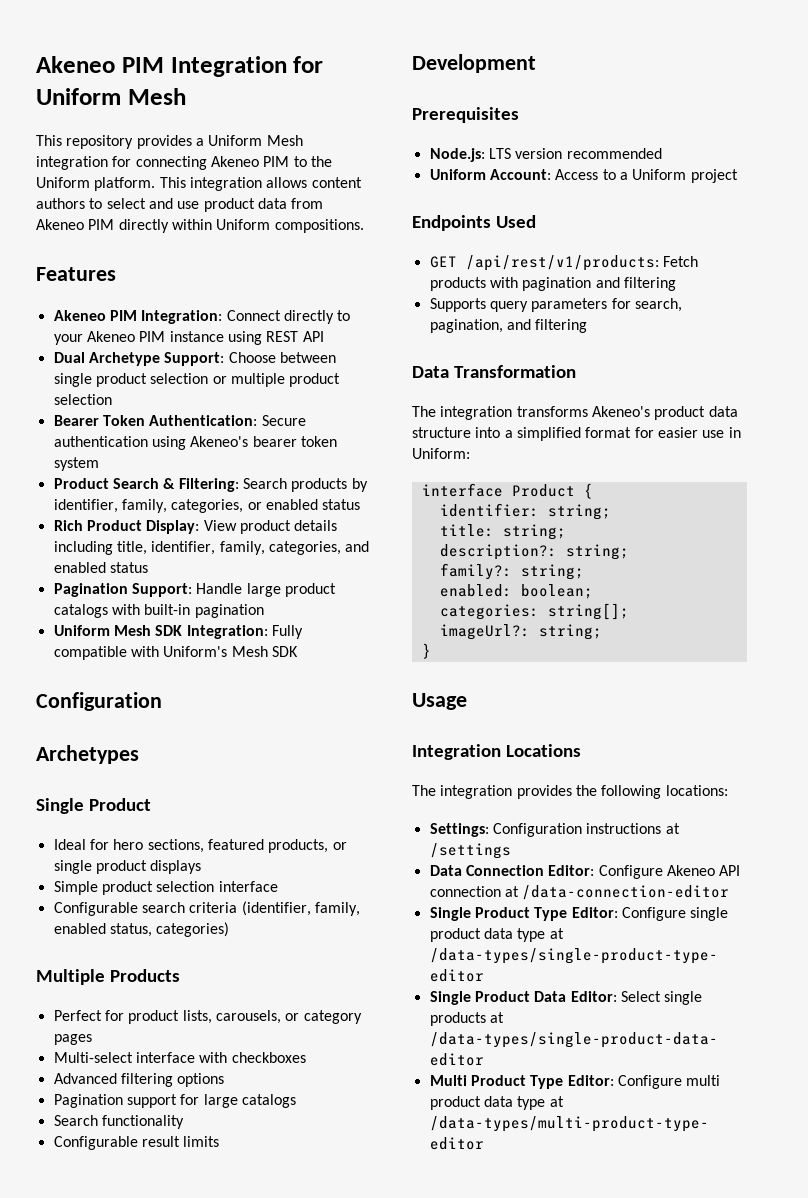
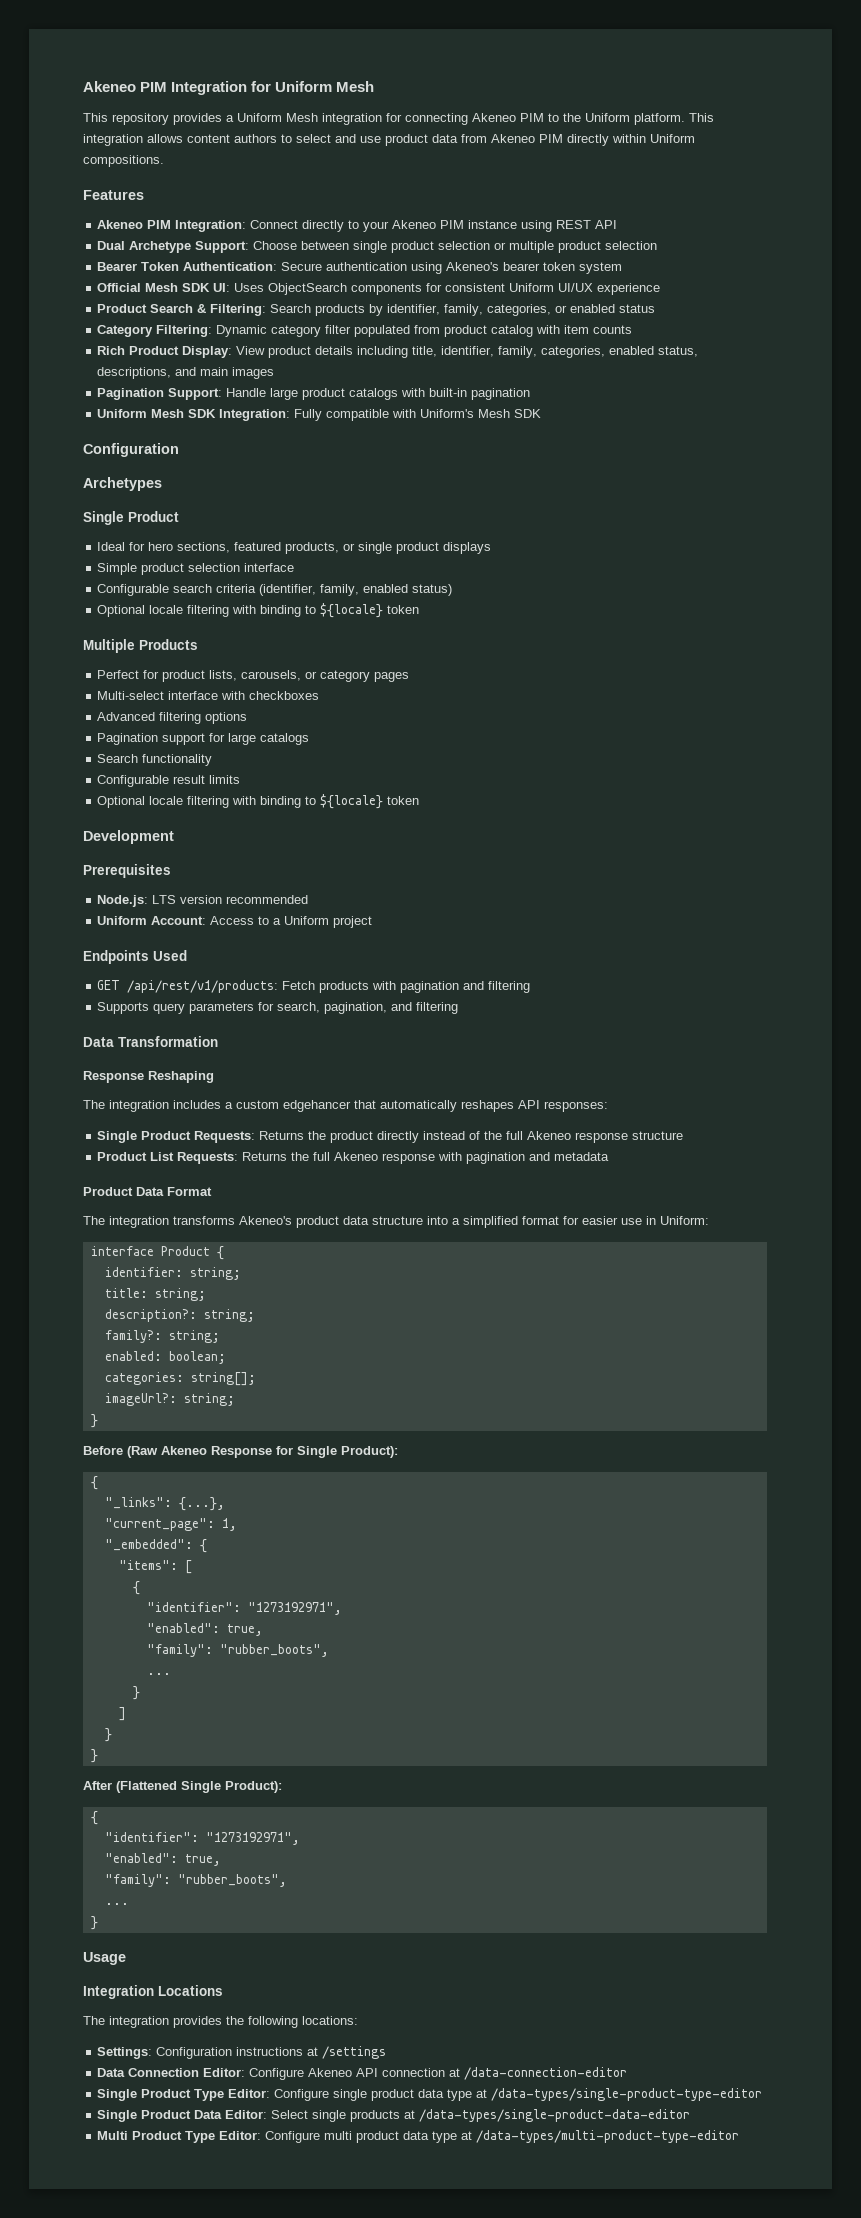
(99, 464) none -> [97,283,661,295] // Official Mesh SDK UI: Uses ObjectSearch components for consistent Uniform UI/UX experience
(361, 504) none -> [97,325,633,337] // Category Filtering: Dynamic category filter populated from product catalog with item counts
[345,541,370,552] [53,562,148,573] and enabled status -> [609,346,699,357] [97,367,275,379] enabled status, descriptions, and main images
[109,922,230,937] status, categories) -> [412,584,453,596] [97,603,420,618] status) // Optional locale filtering with binding to ${locale} token
(220, 1141) none -> [97,794,420,809] // Optional locale filtering with binding to ${locale} token
(576, 371) none -> [83,1071,214,1083] [83,1100,608,1112] [97,1131,684,1143] [97,1152,610,1164] [83,1187,212,1196] // Response Reshaping // The integration includes a custom edgehancer that automatically reshapes API responses: // Single Product Requests: Returns the product directly instead of the full Akeneo response structure // Product List Requests: Returns the full Akeneo response with pagination and metadata // Product Data Format
(431, 651) none -> [83,1446,398,1458] [90,1476,98,1490] [104,1497,225,1511] [104,1518,237,1531] [104,1539,207,1553] [118,1560,192,1574] [132,1581,140,1595] [146,1602,342,1615] [146,1623,263,1636] [146,1644,329,1657] [146,1673,171,1675] [132,1686,140,1700] [118,1707,126,1721] [104,1728,112,1742] [90,1749,98,1763] [83,1781,282,1793] [90,1811,98,1825] [104,1832,300,1845] [104,1853,221,1866] [104,1874,287,1887] [104,1903,129,1905] [90,1916,98,1930] // Before (Raw Akeneo Response for Single Product): // { // "_links": {...}, // "current_page": 1, // "_embedded": { // "items": [ // { // "identifier": "1273192971", // "enabled": true, // "family": "rubber_boots", // ... // } // ] // } // } // After (Flattened Single Product): // { // "identifier": "1273192971", // "enabled": true, // "family": "rubber_boots", // ... // }

